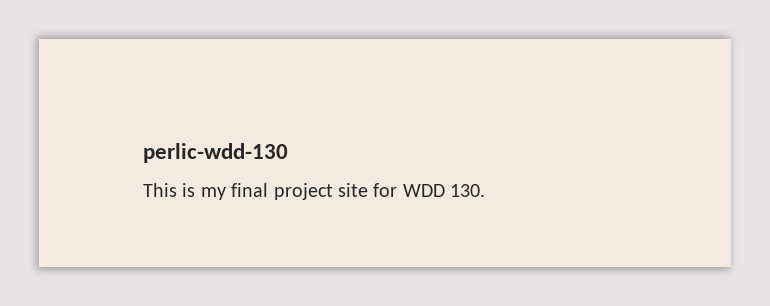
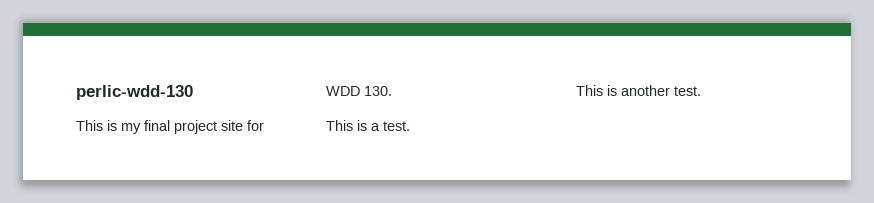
(486, 190) none -> [326,120,410,131] [576,85,701,96] // This is a test. // This is another test.

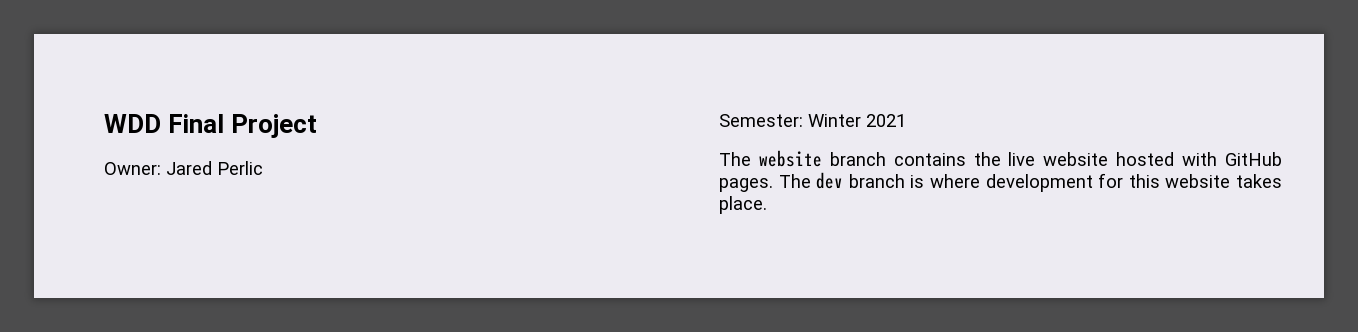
[76,85,193,100] [76,120,264,134] [326,86,392,96] [326,120,410,131] [576,85,701,96] perlic-wdd-130 // This is my final project site for WDD 130. // This is a test. // This is another test. -> [104,114,318,138] [104,161,263,175] [719,114,906,127] [719,150,1282,167] [719,172,1282,192] [719,196,767,214] WDD Final Project // Owner: Jared Perlic // Semester: Winter 2021 // The website branch contains the live website hosted with GitHub pages. The dev branch is where development for this website takes place.

